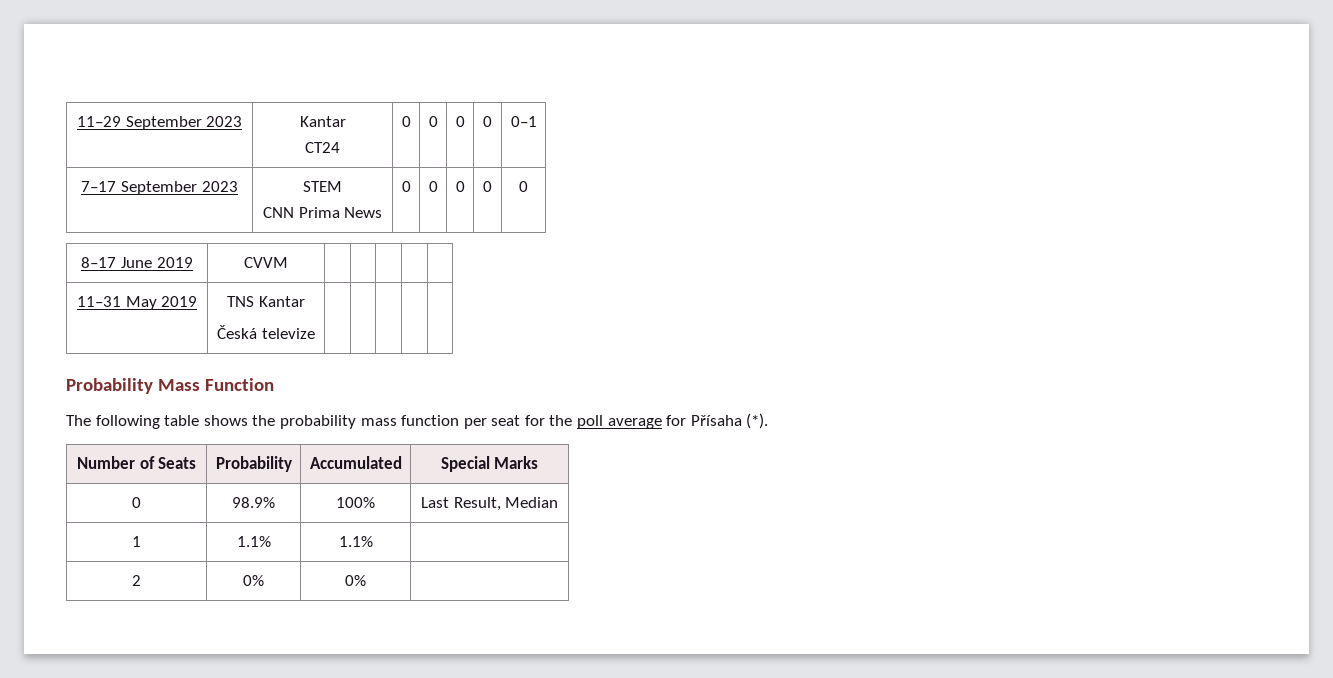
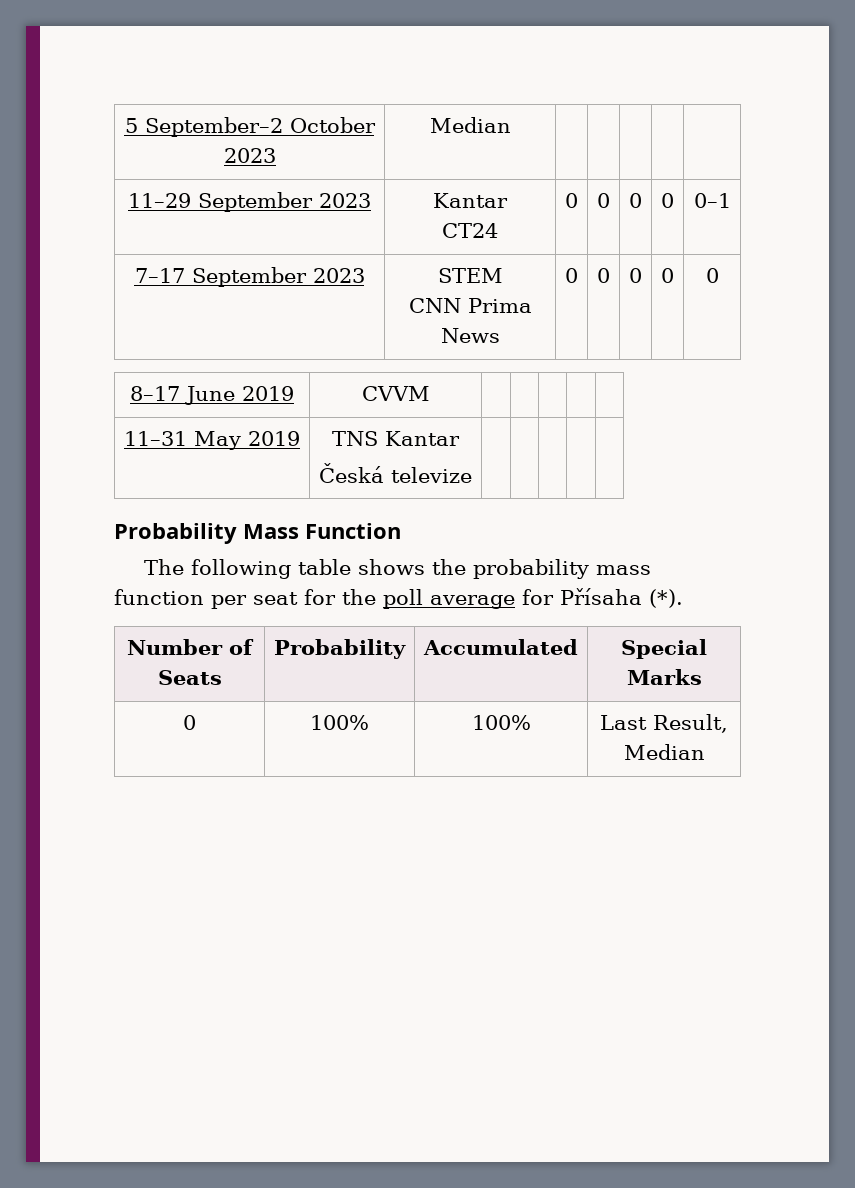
(76, 121) none -> [124,117,376,137] [223,148,276,163] [429,117,511,133] 5 September–2 October 2023 | Median | | | | | //
[232,497,275,508] 98.9% -> [310,715,369,730] 100%
[132,536,141,547] [236,536,271,547] [338,536,373,547] [132,575,141,586] [243,575,264,586] [345,575,366,586] // 1 | 1.1% | 1.1% | // 2 | 0% | 0% | -> (705, 752) none

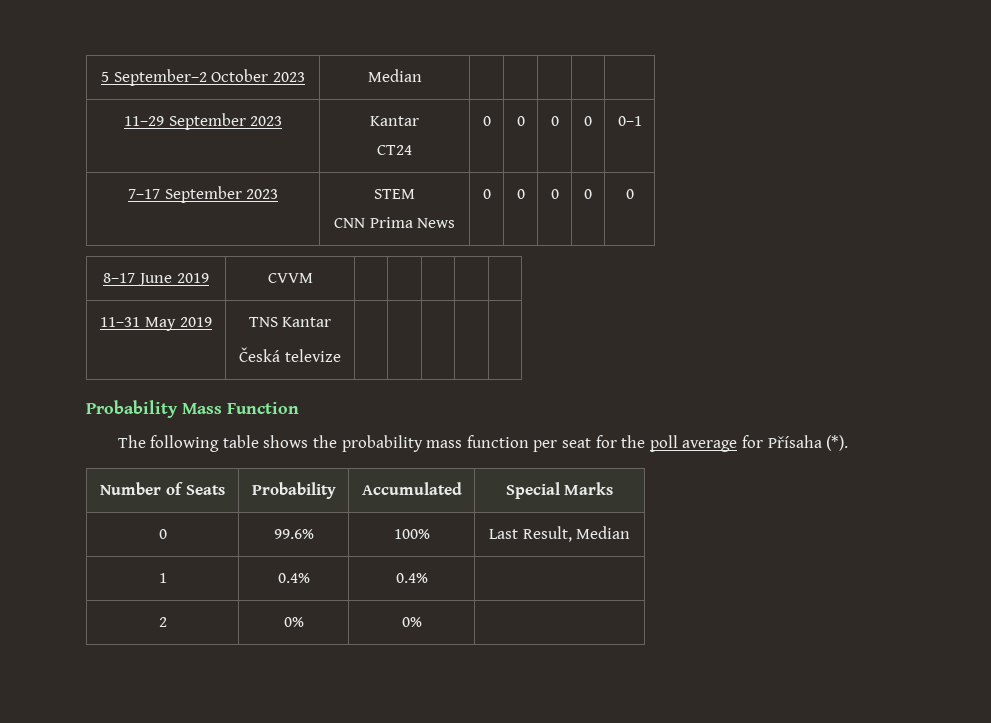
[310,715,369,730] 100% -> [273,529,314,539] 99.6%
(705, 752) none -> [158,573,167,583] [277,573,310,583] [395,573,428,583] [158,617,167,627] [283,617,304,627] [401,617,422,627] // 1 | 0.4% | 0.4% | // 2 | 0% | 0% |

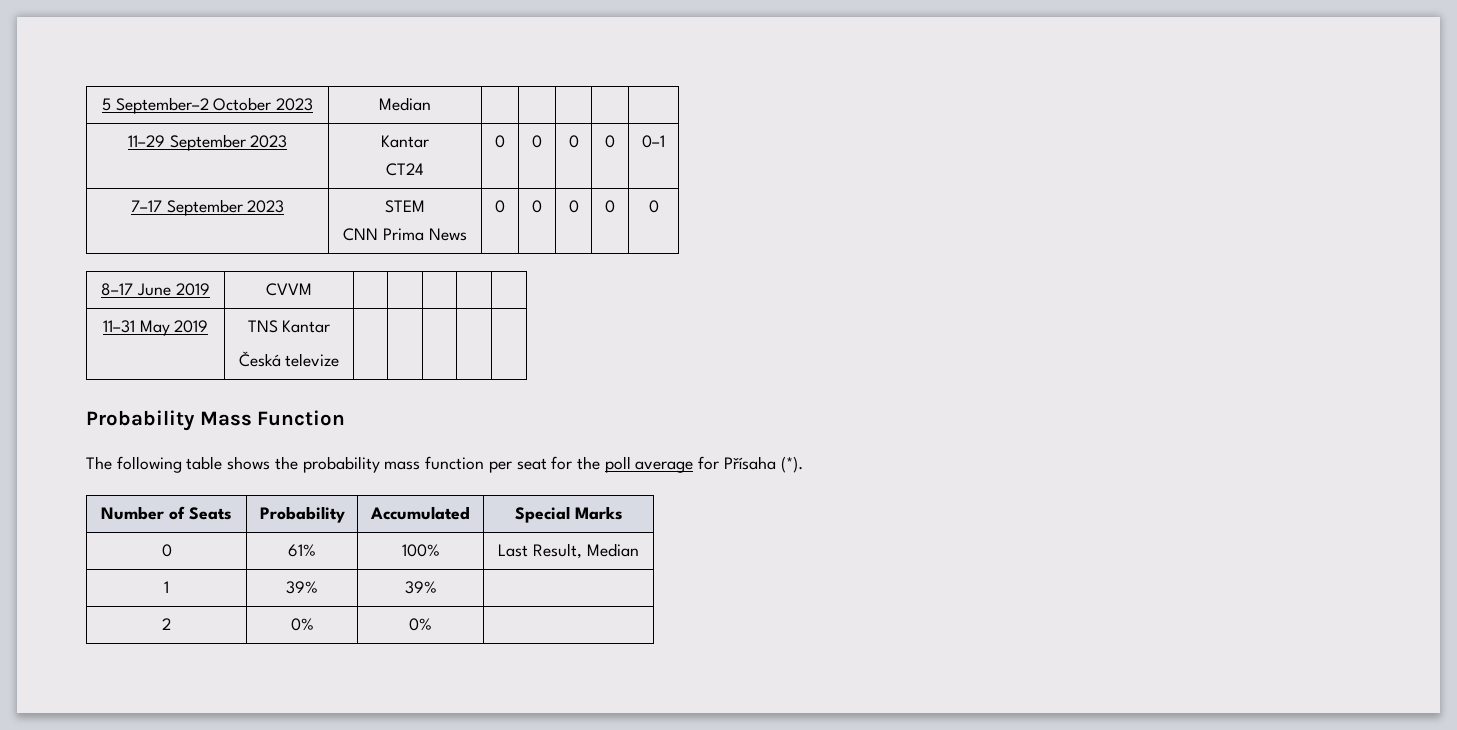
[273,529,314,539] 99.6% -> [288,544,316,557] 61%
[277,573,310,583] [395,573,428,583] 0.4% | 0.4% -> [286,581,318,594] [404,581,437,594] 39% | 39%

